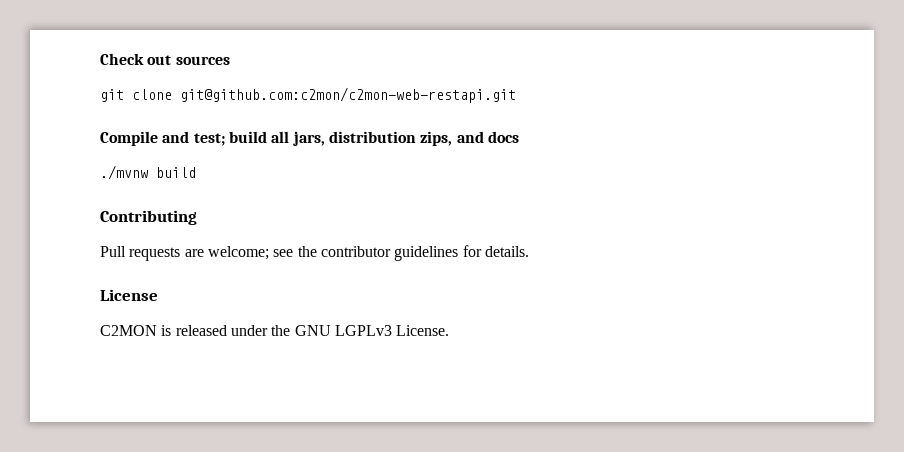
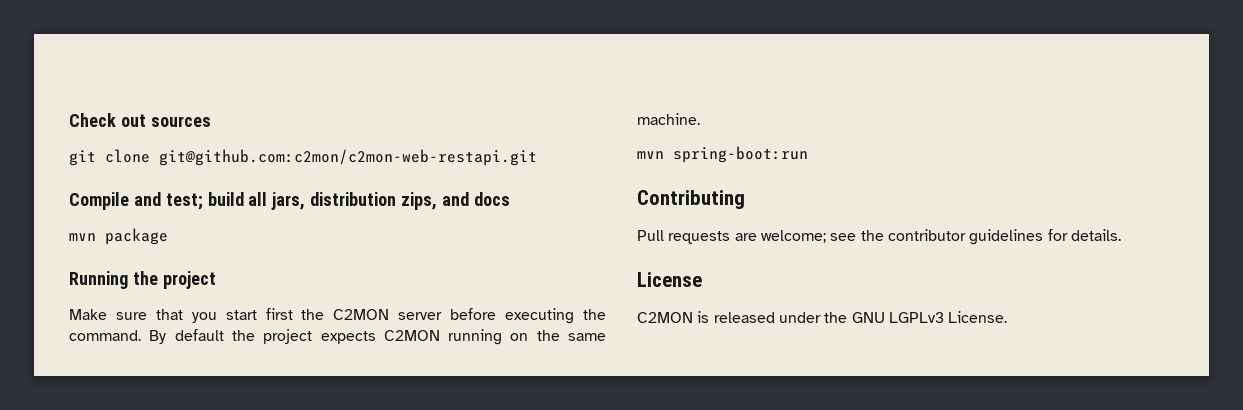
[100,165,196,180] ./mvnw build -> [69,228,168,245] [69,271,216,289] [69,308,607,324] [69,329,606,345] [637,113,700,125] [637,146,808,163] mvn package // Running the project // Make sure that you start first the C2MON server before executing the command. By default the project expects C2MON running on the same machine. // mvn spring-boot:run

